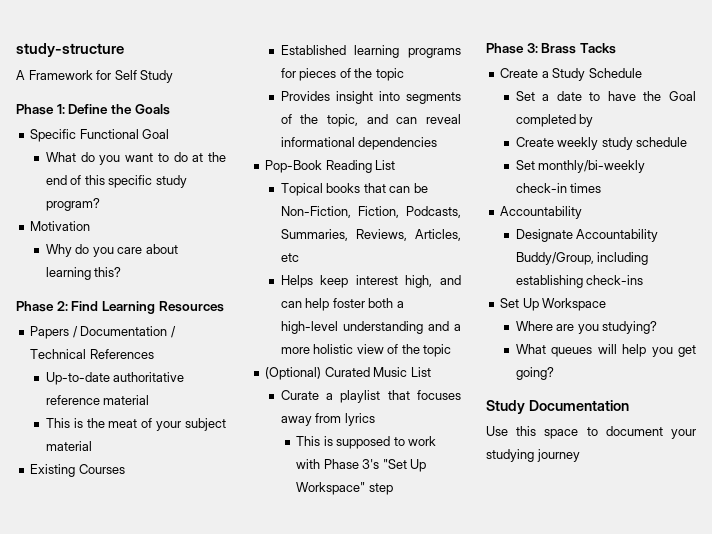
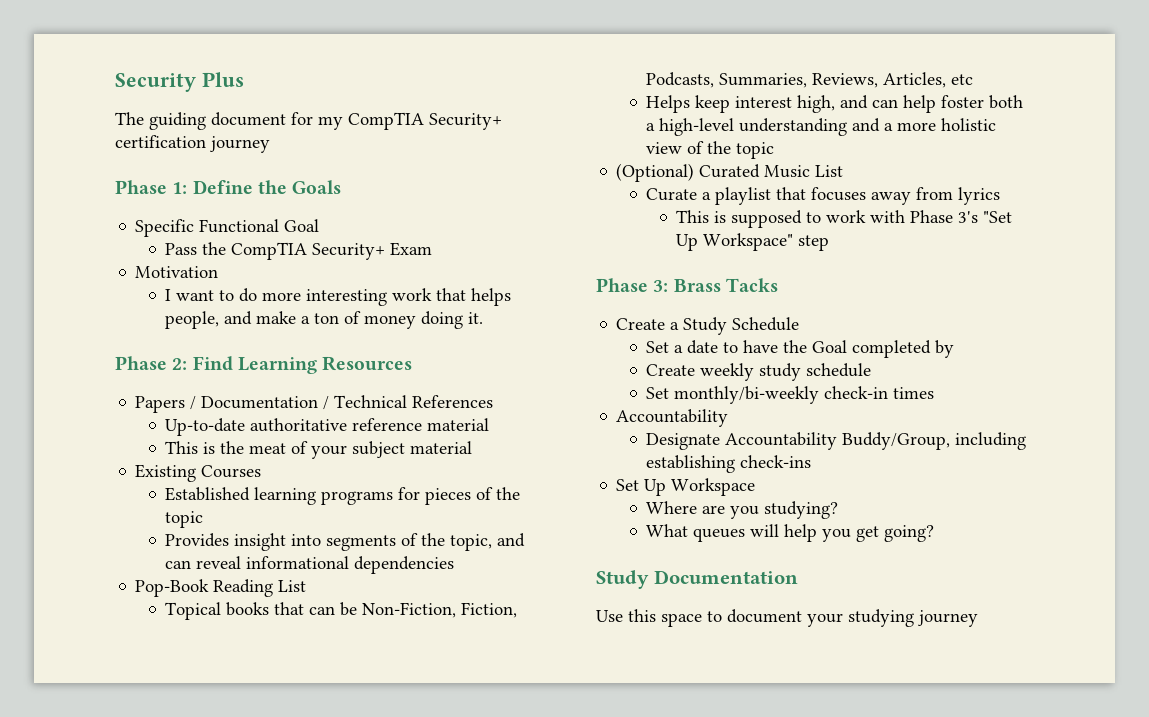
[16,43,124,57] [16,70,174,83] study-structure // A Framework for Self Study -> [115,72,244,92] [115,112,502,130] [115,135,270,153] Security Plus // The guiding document for my CompTIA Security+ certification journey
[45,152,226,165] [45,175,187,188] [45,198,100,211] [30,221,91,231] [45,244,178,257] [45,267,122,280] What do you want to do at the end of this specific study program? // Motivation // Why do you care about learning this? -> [165,242,433,260] [135,266,219,278] [165,288,512,306] [165,311,484,329] Pass the CompTIA Security+ Exam // Motivation // I want to do more interesting work that helps people, and make a ton of money doing it.

